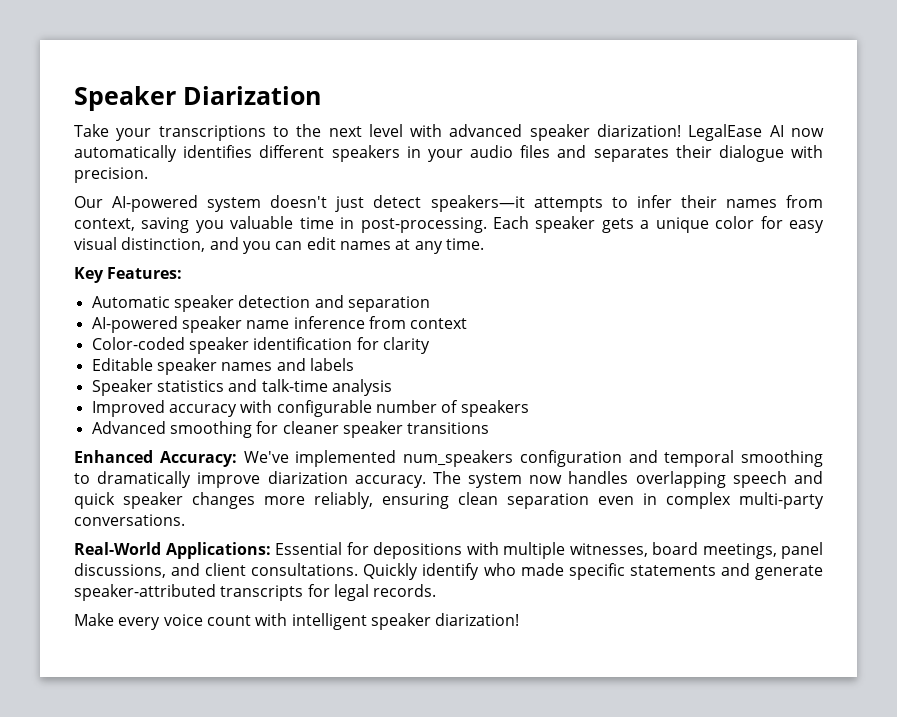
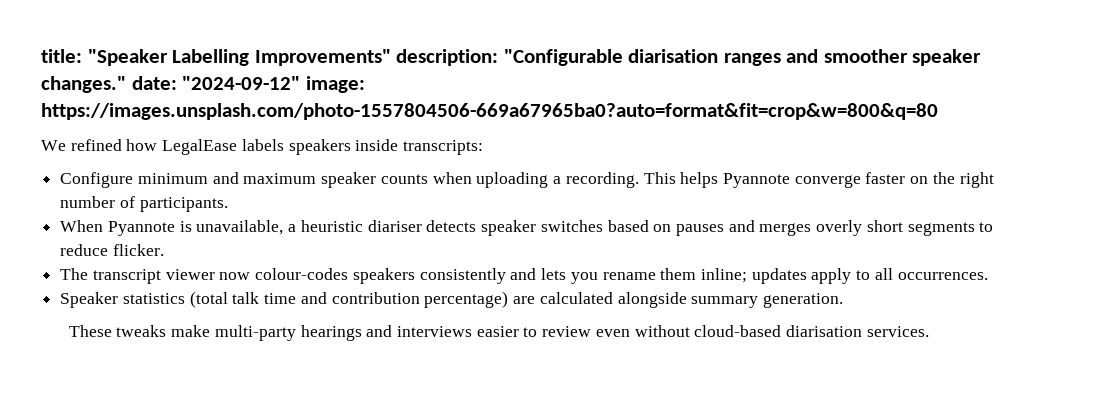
[74,86,321,111] [74,124,825,141] [74,145,823,162] [74,167,148,183] [74,195,824,212] [74,216,825,233] [74,237,484,254] [74,267,183,283] [91,295,430,312] [91,316,468,333] [91,337,430,354] [91,358,354,375] [91,379,392,396] [91,400,529,417] [91,421,490,438] [74,450,823,467] [74,471,823,488] [74,492,824,509] [74,514,185,526] [74,542,823,559] [74,563,823,580] [74,584,437,601] [74,613,520,630] Speaker Diarization // Take your transcriptions to the next level with advanced speaker diarization! LegalEase AI now automatically identifies different speakers in your audio files and separates their dialogue with precision. // Our AI-powered system doesn't just detect speakers—it attempts to infer their names from context, saving you valuable time in post-processing. Each speaker gets a unique color for easy visual distinction, and you can edit names at any time. // Key Features: // Automatic speaker detection and separation // AI-powered speaker name inference from context // Color-coded speaker identification for clarity // Editable speaker names and labels // Speaker statistics and talk-time analysis // Improved accuracy with configurable number of speakers // Advanced smoothing for cleaner speaker transitions // Enhanced Accuracy: We've implemented num_speakers configuration and temporal smoothing to dramatically improve diarization accuracy. The system now handles overlapping speech and quick speaker changes more reliably, ensuring clean separation even in complex multi-party conversations. // Real-World Applications: Essential for depositions with multiple witnesses, board meetings, panel discussions, and client consultations. Quickly identify who made specific statements and generate speaker-attributed transcripts for legal records. // Make every voice count with intelligent speaker diarization! -> [41,49,982,66] [41,76,365,93] [41,103,938,120] [41,139,484,155] [60,172,994,188] [60,196,228,212] [60,220,994,236] [60,244,164,256] [60,268,988,284] [60,291,843,308] [68,325,929,341] title: "Speaker Labelling Improvements" description: "Configurable diarisation ranges and smoother speaker changes." date: "2024-09-12" image: https://images.unsplash.com/photo-1557804506-669a67965ba0?auto=format&fit=crop&w=800&q=80 // We refined how LegalEase labels speakers inside transcripts: // Configure minimum and maximum speaker counts when uploading a recording. This helps Pyannote converge faster on the right number of participants. // When Pyannote is unavailable, a heuristic diariser detects speaker switches based on pauses and merges overly short segments to reduce flicker. // The transcript viewer now colour-codes speakers consistently and lets you rename them inline; updates apply to all occurrences. // Speaker statistics (total talk time and contribution percentage) are calculated alongside summary generation. // These tweaks make multi-party hearings and interviews easier to review even without cloud-based diarisation services.

